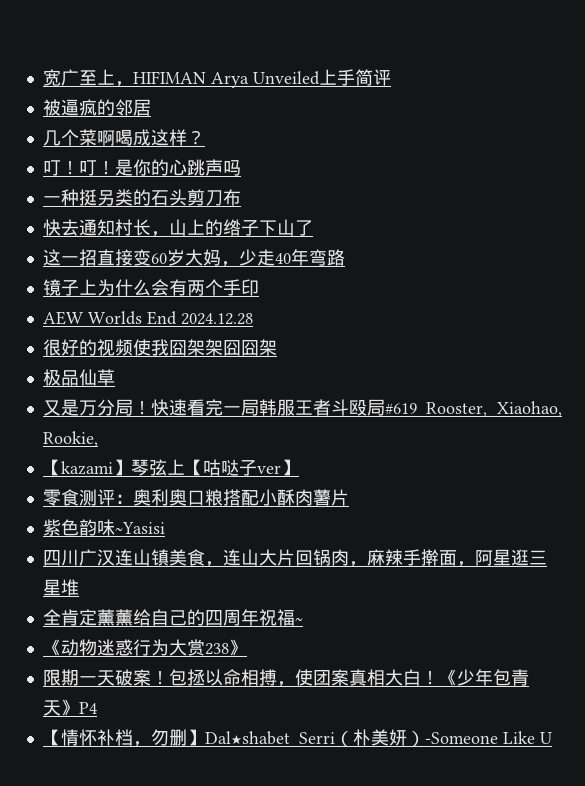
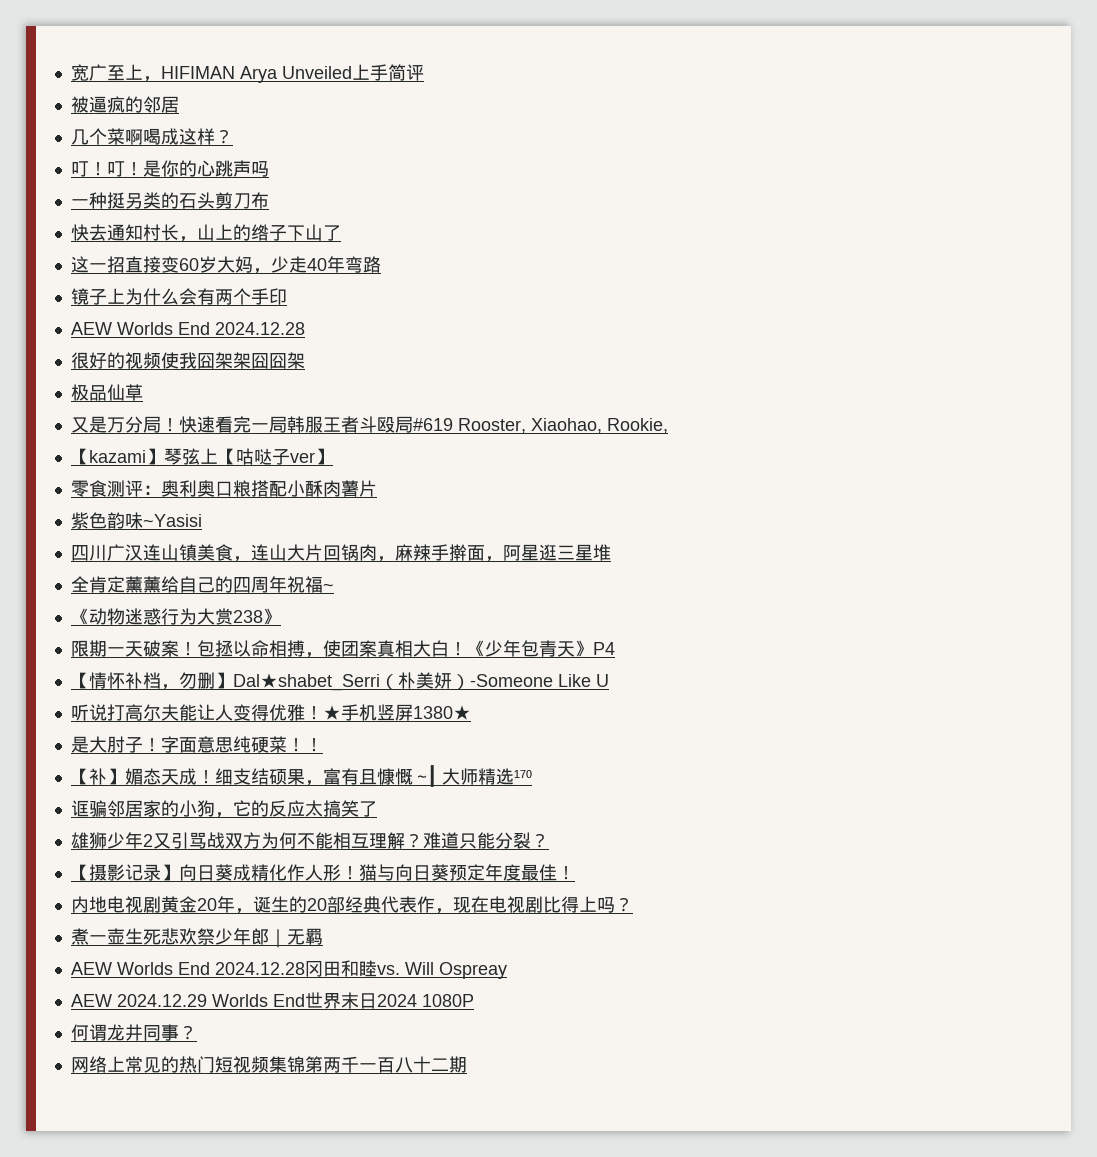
(552, 738) none -> [70,704,471,721] [70,736,323,753] [70,765,532,787] [70,800,377,818] [70,832,549,849] [70,864,575,881] [70,896,633,914] [70,928,323,948] [70,960,507,979] [70,992,474,1009] [70,1024,197,1041] [70,1056,467,1073] // 听说打高尔夫能让人变得优雅！★手机竖屏1380★ // 是大肘子！字面意思纯硬菜！！ // 【补】媚态天成！细支结硕果，富有且慷慨～▎大师精选¹⁷⁰ // 诓骗邻居家的小狗，它的反应太搞笑了 // 雄狮少年2又引骂战双方为何不能相互理解？难道只能分裂？ // 【摄影记录】向日葵成精化作人形！猫与向日葵预定年度最佳！ // 内地电视剧黄金20年，诞生的20部经典代表作，现在电视剧比得上吗？ // 煮一壶生死悲欢祭少年郎｜无羁 // AEW Worlds End 2024.12.28冈田和睦vs. Will Ospreay // AEW 2024.12.29 Worlds End世界末日2024 1080P // 何谓龙井同事？ // 网络上常见的热门短视频集锦第两千一百八十二期

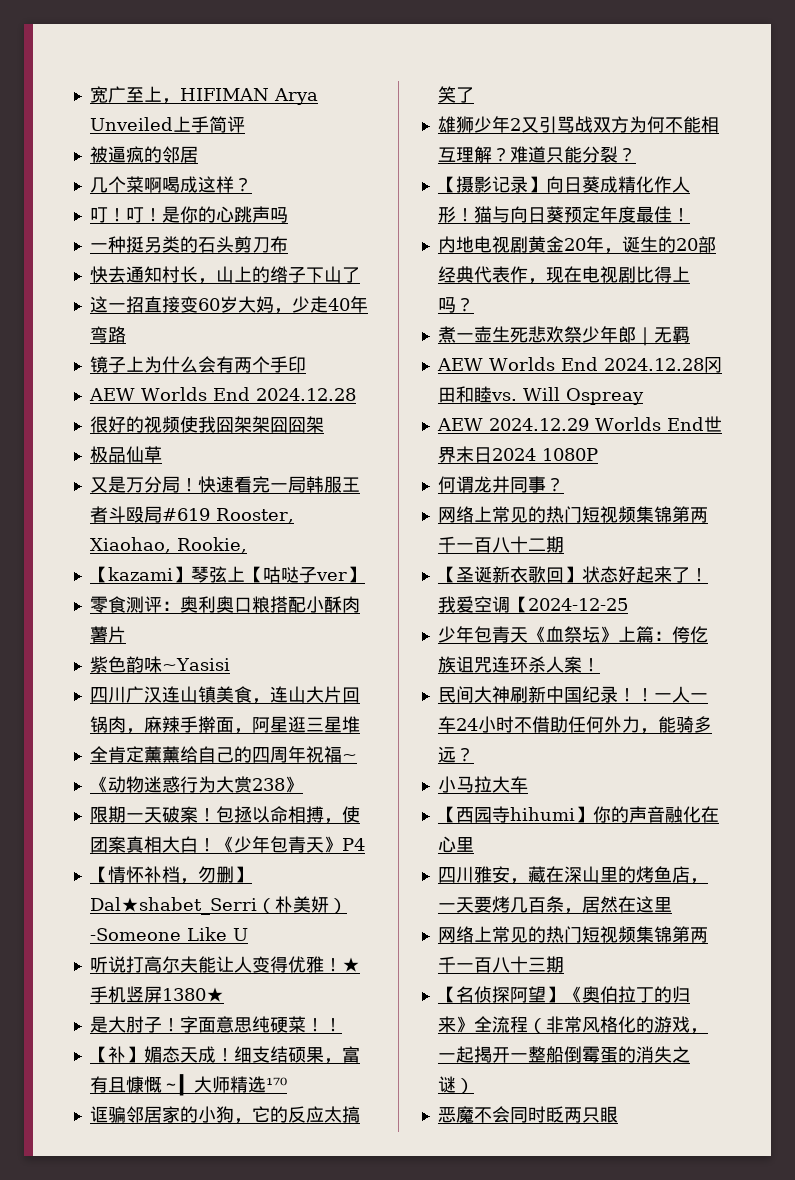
(467, 1064) none -> [437,566,708,583] [437,596,628,613] [437,626,708,643] [437,656,600,673] [437,686,708,703] [437,716,712,734] [437,746,474,763] [437,776,528,793] [437,806,719,823] [437,836,474,853] [437,866,708,884] [437,896,672,914] [437,926,708,943] [437,956,564,973] [437,986,690,1003] [437,1016,708,1034] [437,1046,690,1063] [437,1076,474,1094] [437,1106,618,1123] // 【圣诞新衣歌回】状态好起来了！我爱空调【2024-12-25 // 少年包青天《血祭坛》上篇：侉仡族诅咒连环杀人案！ // 民间大神刷新中国纪录！！一人一车24小时不借助任何外力，能骑多远？ // 小马拉大车 // 【西园寺hihumi】你的声音融化在心里 // 四川雅安，藏在深山里的烤鱼店，一天要烤几百条，居然在这里 // 网络上常见的热门短视频集锦第两千一百八十三期 // 【名侦探阿望】《奥伯拉丁的归来》全流程（非常风格化的游戏，一起揭开一整船倒霉蛋的消失之谜） // 恶魔不会同时眨两只眼

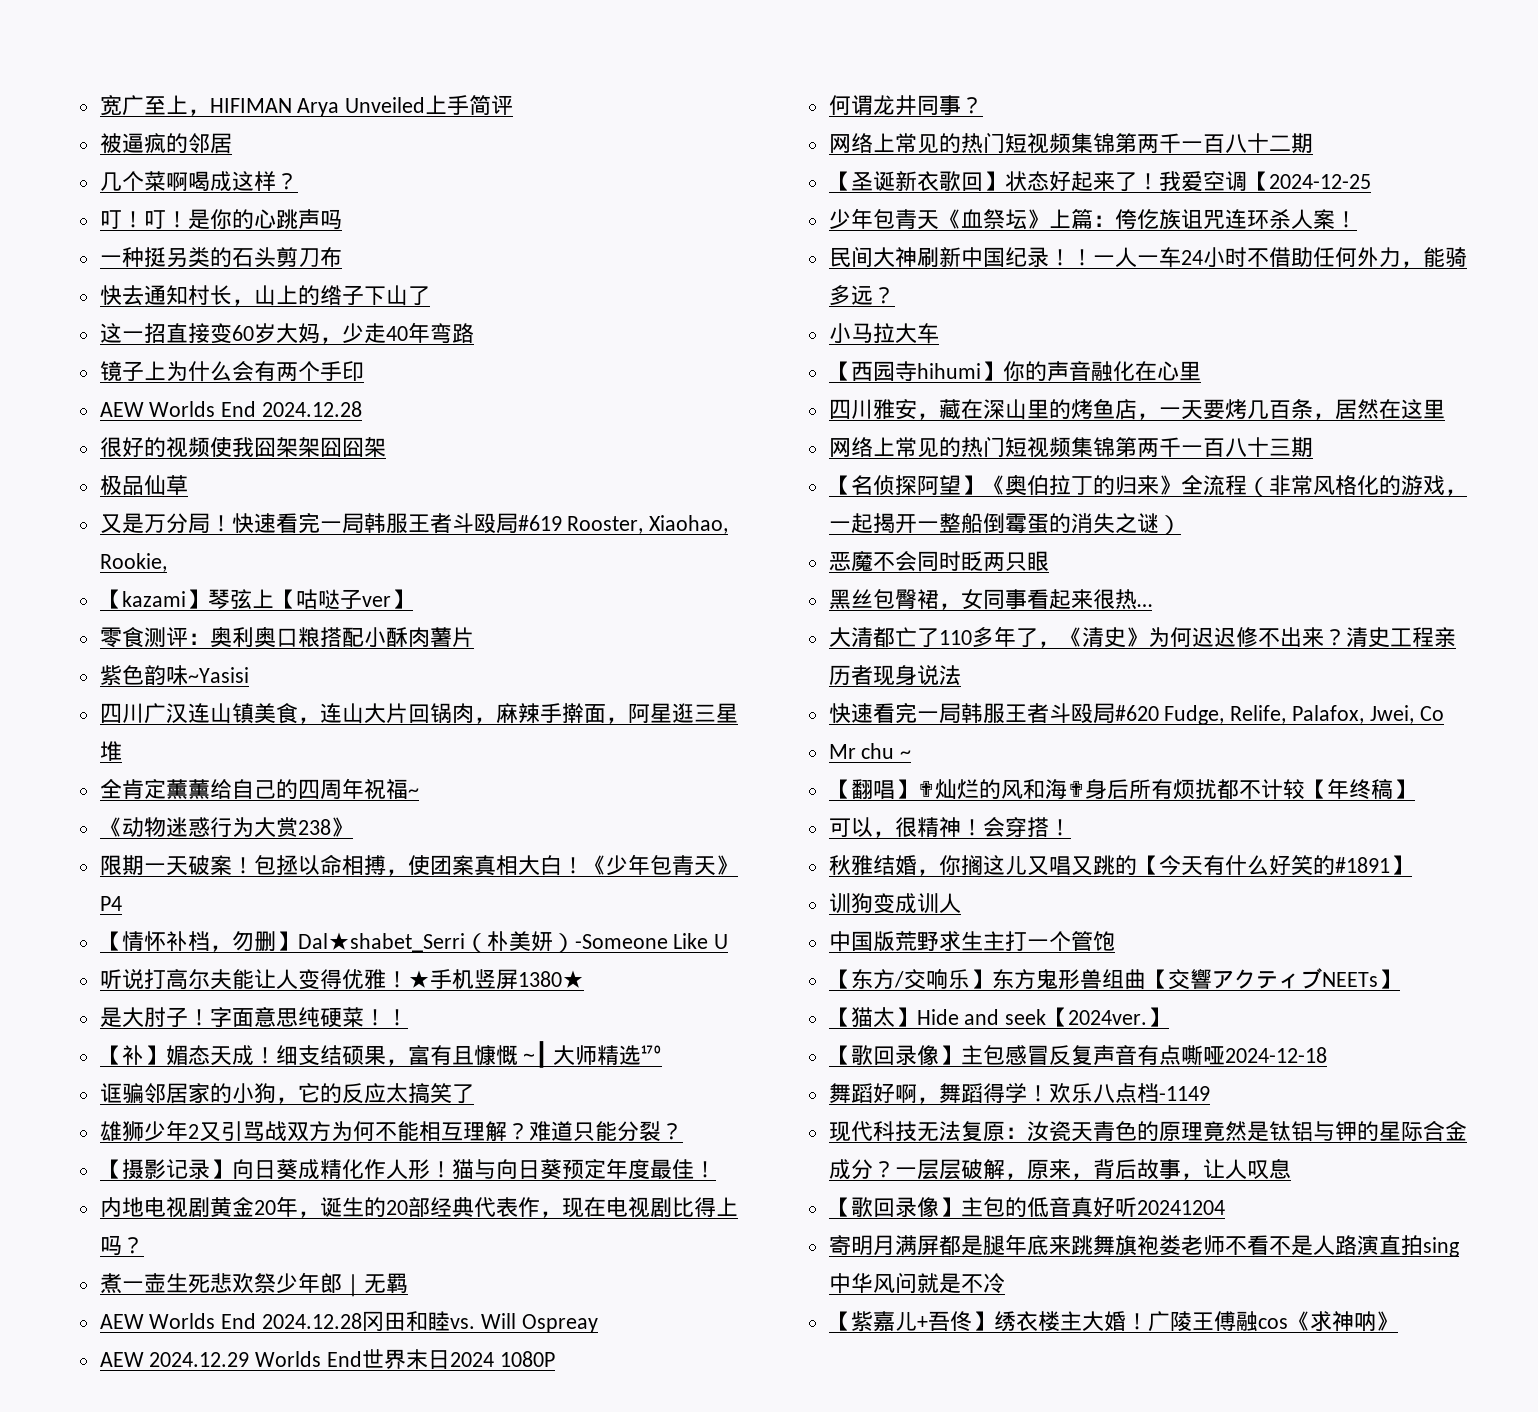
(618, 1114) none -> [828,589,1152,610] [828,626,1456,648] [828,665,961,686] [828,702,1444,725] [828,743,912,759] [828,778,1415,800] [828,817,1071,838] [828,855,1412,876] [828,893,961,914] [828,931,1115,952] [828,968,1400,990] [828,1007,1170,1027] [828,1045,1327,1066] [828,1083,1210,1104] [828,1120,1467,1142] [828,1158,1291,1180] [828,1197,1225,1218] [828,1234,1459,1257] [828,1272,1005,1294] [828,1311,1398,1332] // 黑丝包臀裙，女同事看起来很热… // 大清都亡了110多年了，《清史》为何迟迟修不出来？清史工程亲历者现身说法 // 快速看完一局韩服王者斗殴局#620 Fudge, Relife, Palafox, Jwei, Co // Mr chu ~ // 【翻唱】✟灿烂的风和海✟身后所有烦扰都不计较【年终稿】 // 可以，很精神！会穿搭！ // 秋雅结婚，你搁这儿又唱又跳的【今天有什么好笑的#1891】 // 训狗变成训人 // 中国版荒野求生主打一个管饱 // 【东方/交响乐】东方鬼形兽组曲【交響アクティブNEETs】 // 【猫太】Hide and seek【2024ver.】 // 【歌回录像】主包感冒反复声音有点嘶哑2024-12-18 // 舞蹈好啊，舞蹈得学！欢乐八点档-1149 // 现代科技无法复原：汝瓷天青色的原理竟然是钛铝与钾的星际合金成分？一层层破解，原来，背后故事，让人叹息 // 【歌回录像】主包的低音真好听20241204 // 寄明月满屏都是腿年底来跳舞旗袍娄老师不看不是人路演直拍sing中华风问就是不冷 // 【紫嘉儿+吾佟】绣衣楼主大婚！广陵王傅融cos《求神呐》

